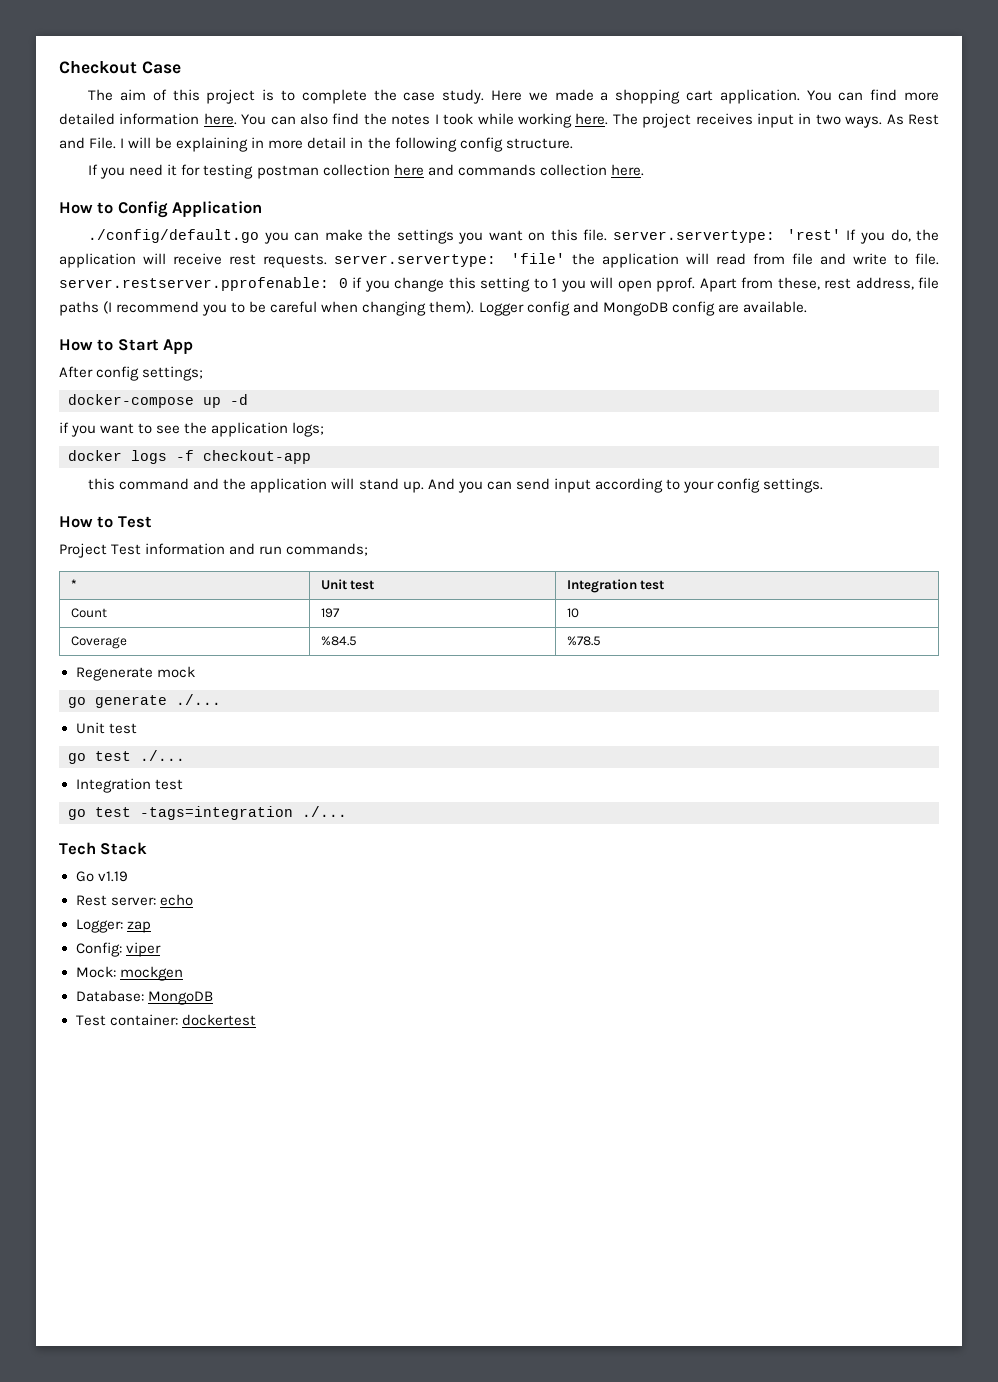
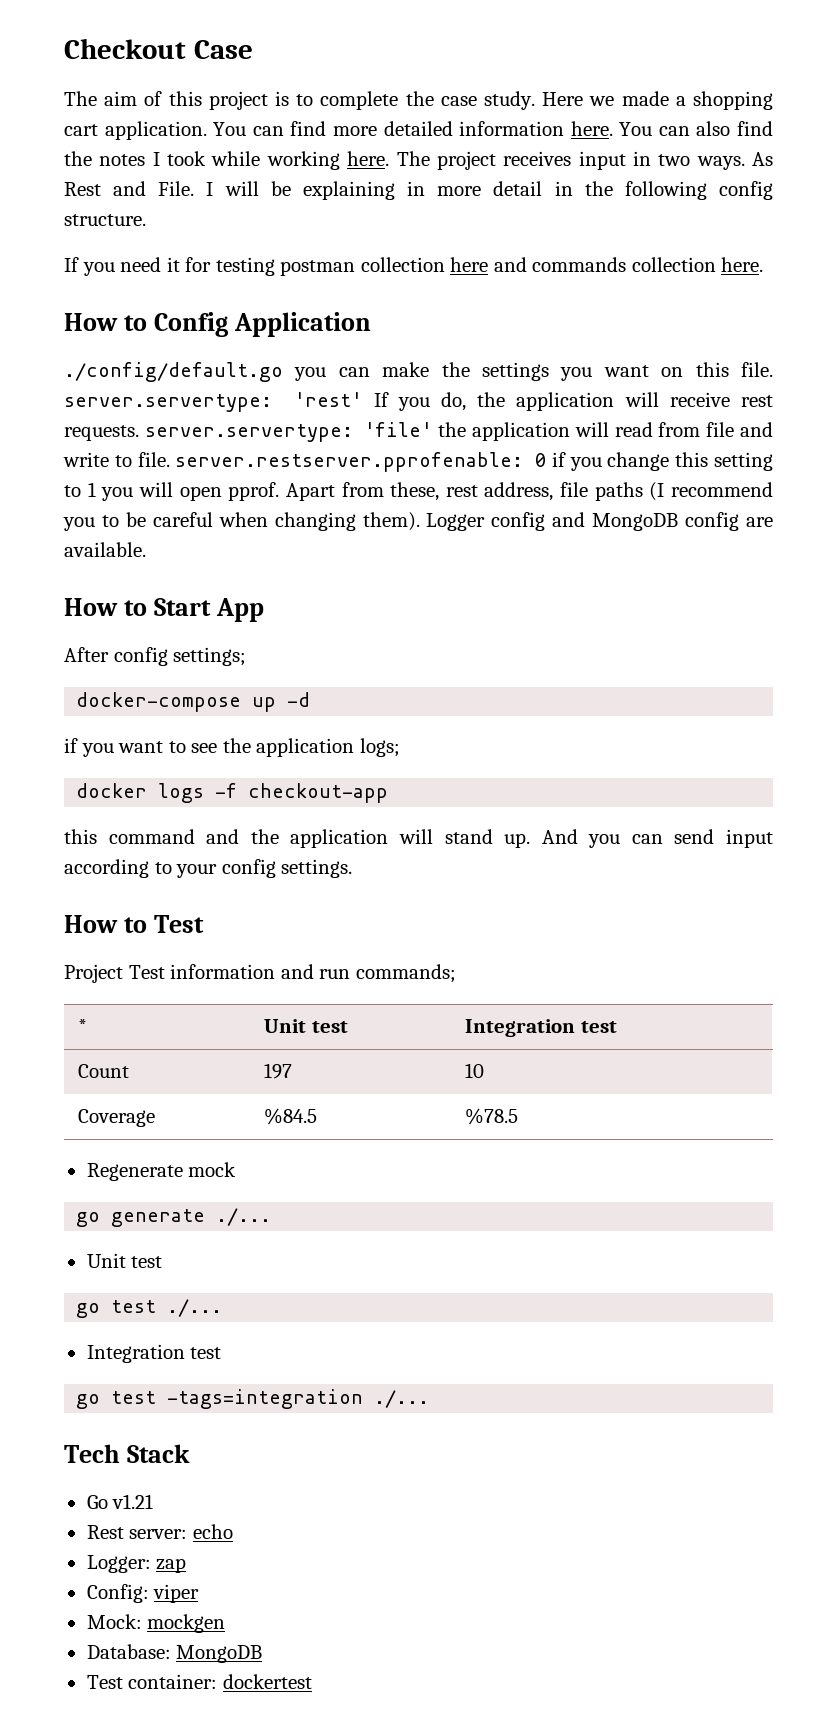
[97,871,128,882] v1.19 -> [112,1494,154,1509] v1.21

